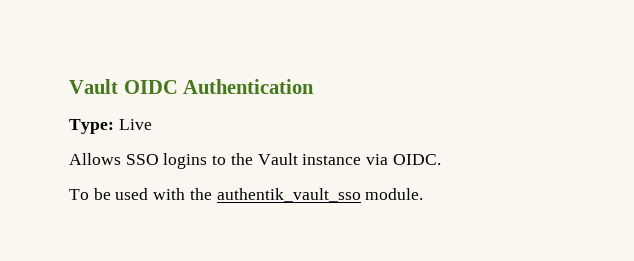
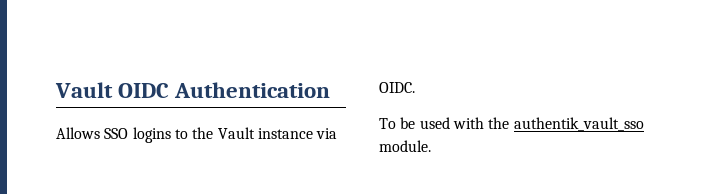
[69,119,152,134] // Type: Live -> (331, 90) none

